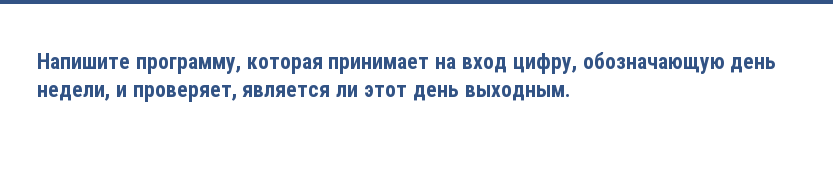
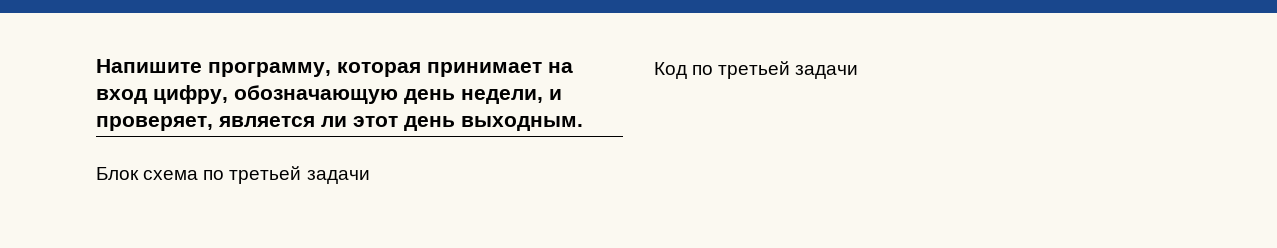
(570, 93) none -> [96,166,370,184] [654,61,859,79] // Блок схема по третьей задачи // Код по третьей задачи

